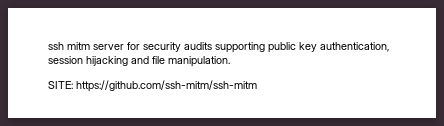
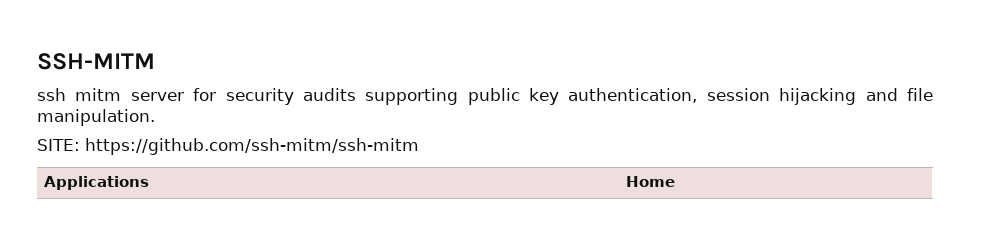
(48, 46) none -> [37,53,155,70] SSH-MITM //
(257, 86) none -> [44,176,150,190] [626,176,676,187] // Applications | Home

